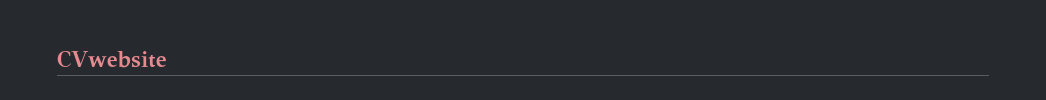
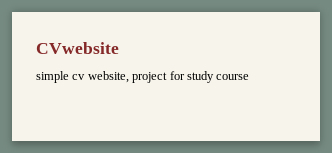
(167, 59) none -> [36,71,250,83] // simple cv website, project for study course

